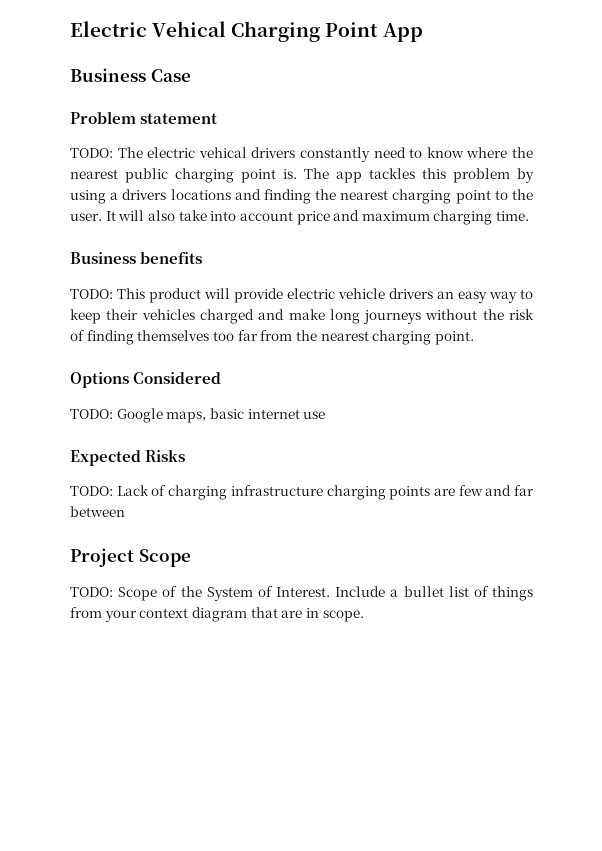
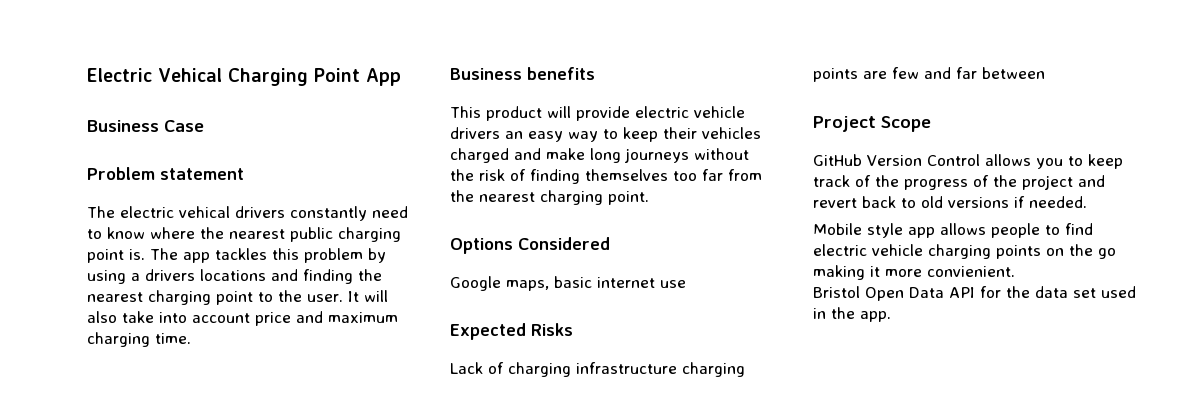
[70,148,113,158] TODO: -> (244, 174) none
[70,289,113,299] TODO: -> (595, 73) none
[70,409,113,419] TODO: -> (610, 243) none
[70,486,113,496] TODO: -> (573, 329) none
[70,586,534,601] [70,607,364,622] TODO: Scope of the System of Interest. Include a bullet list of things from your context diagram that are in scope. -> [813,154,1123,169] [813,175,1105,190] [813,196,1087,208] [813,223,1093,238] [813,244,1116,259] [813,265,1015,280] [813,286,1136,301] [813,307,891,322] GitHub Version Control allows you to keep track of the progress of the project and revert back to old versions if needed. // Mobile style app allows people to find electric vehicle charging points on the go making it more convienient. // Bristol Open Data API for the data set used in the app.

